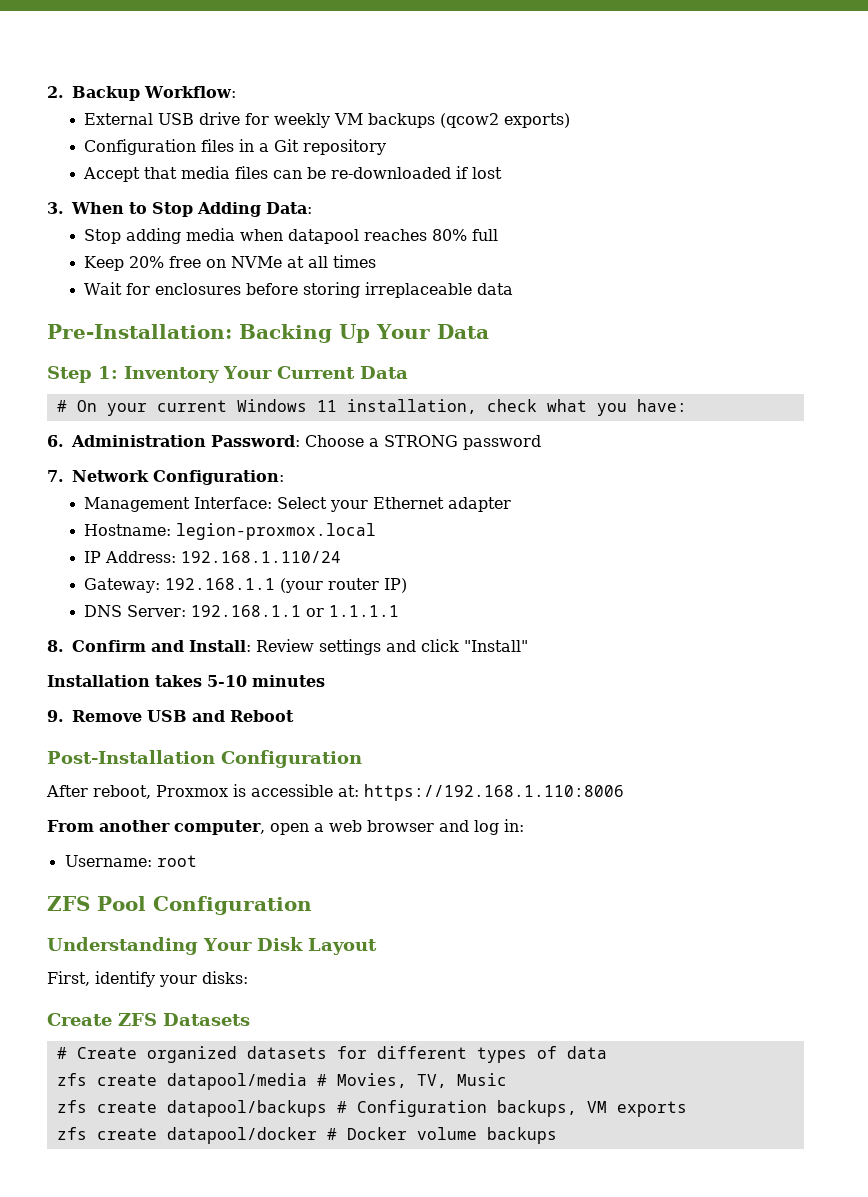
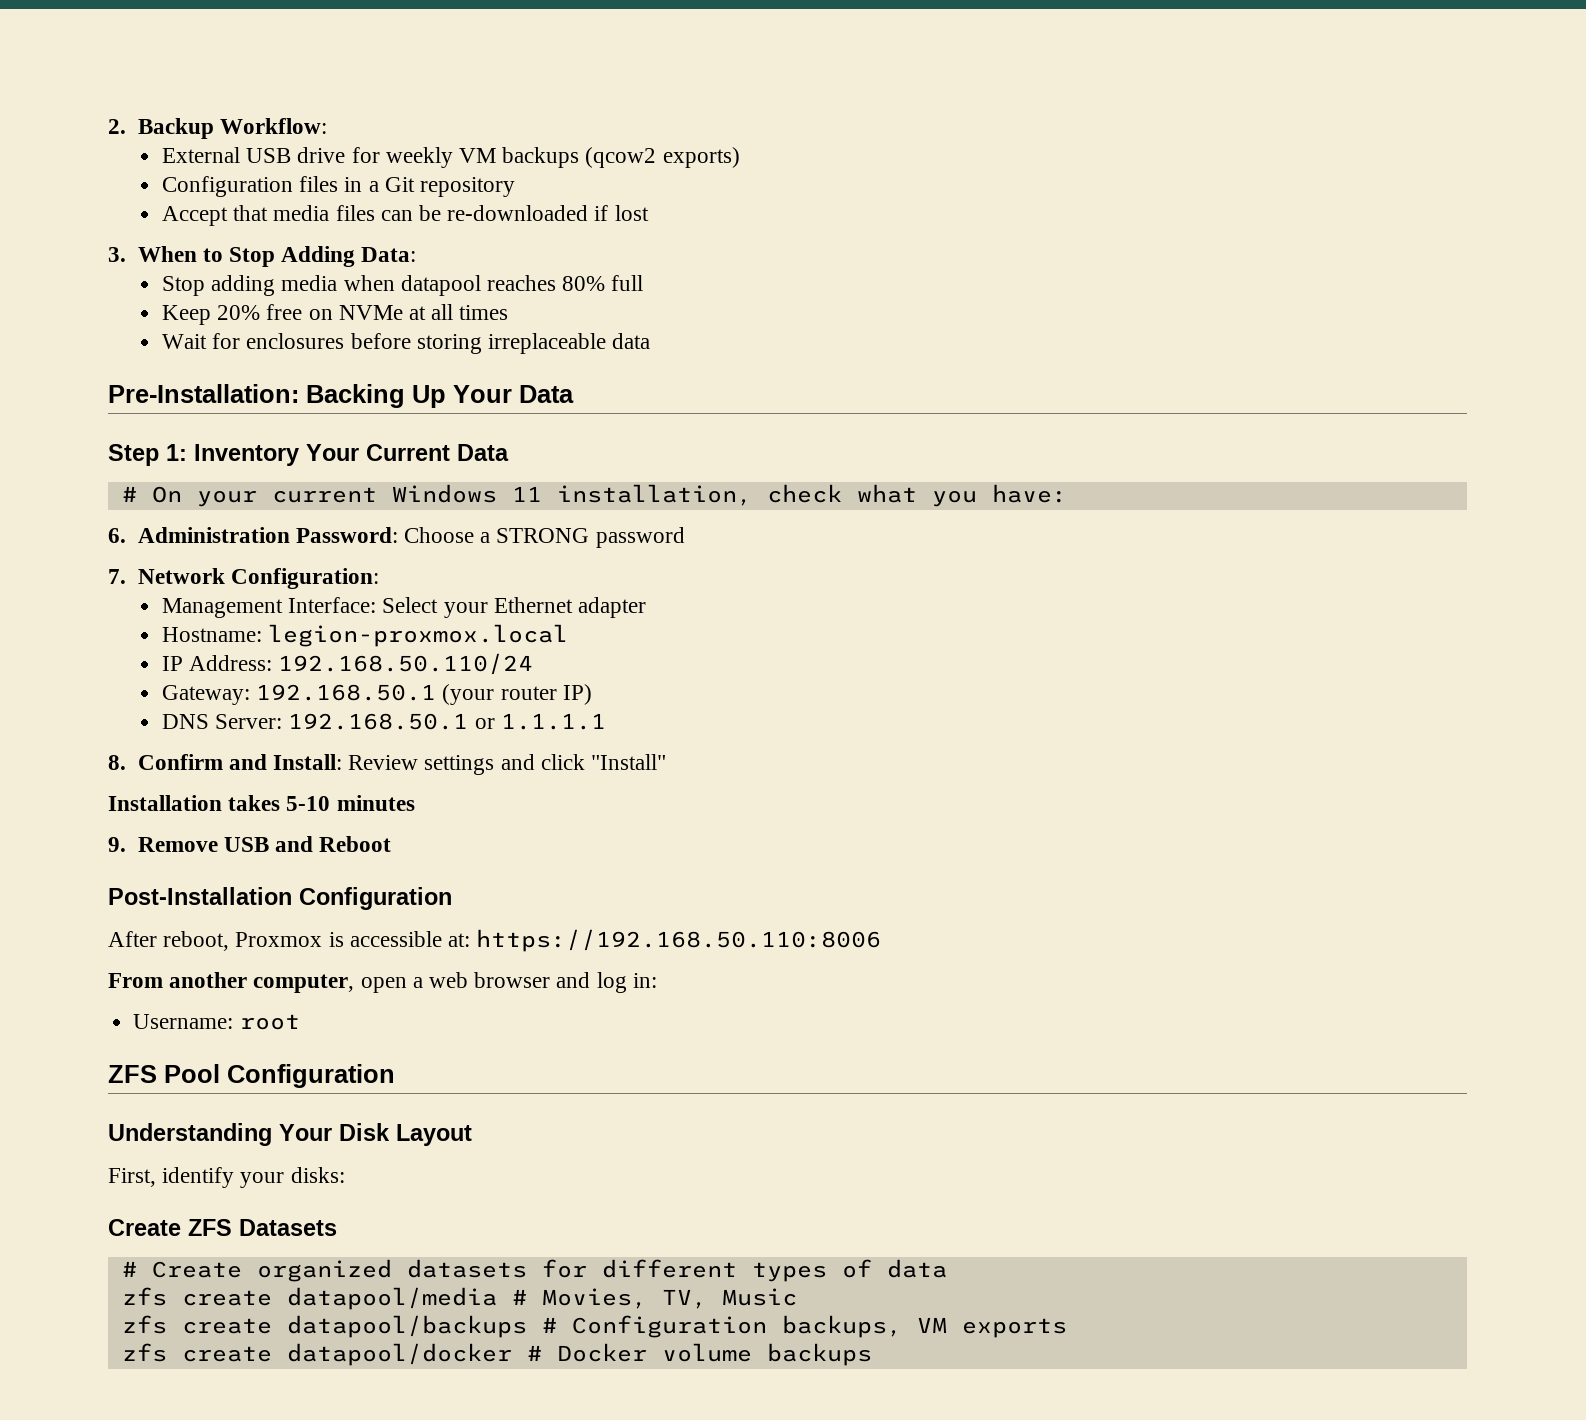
[180,551,341,563] 192.168.1.110/24 -> [278,653,534,675] 192.168.50.110/24
[164,578,275,590] 192.168.1.1 -> [256,684,437,701] 192.168.50.1
[190,605,301,617] 192.168.1.1 -> [288,713,469,730] 192.168.50.1
[364,784,624,801] https://192.168.1.110:8006 -> [476,929,882,952] https://192.168.50.110:8006

